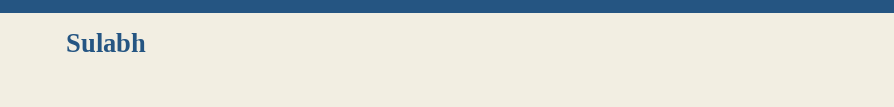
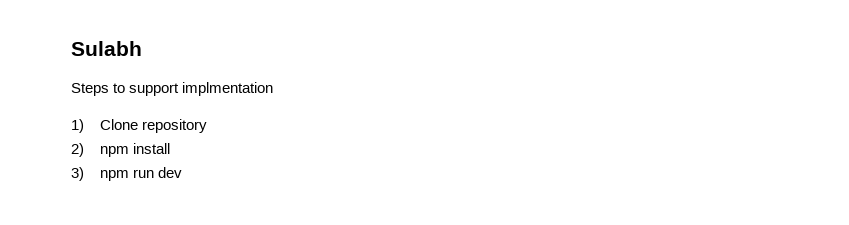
(146, 42) none -> [71,82,274,96] [71,119,207,133] [71,143,170,157] [71,167,182,181] // Steps to support implmentation // 1) Clone repository // 2) npm install // 3) npm run dev

